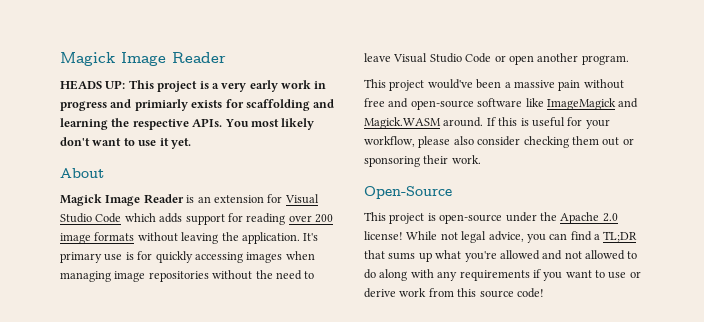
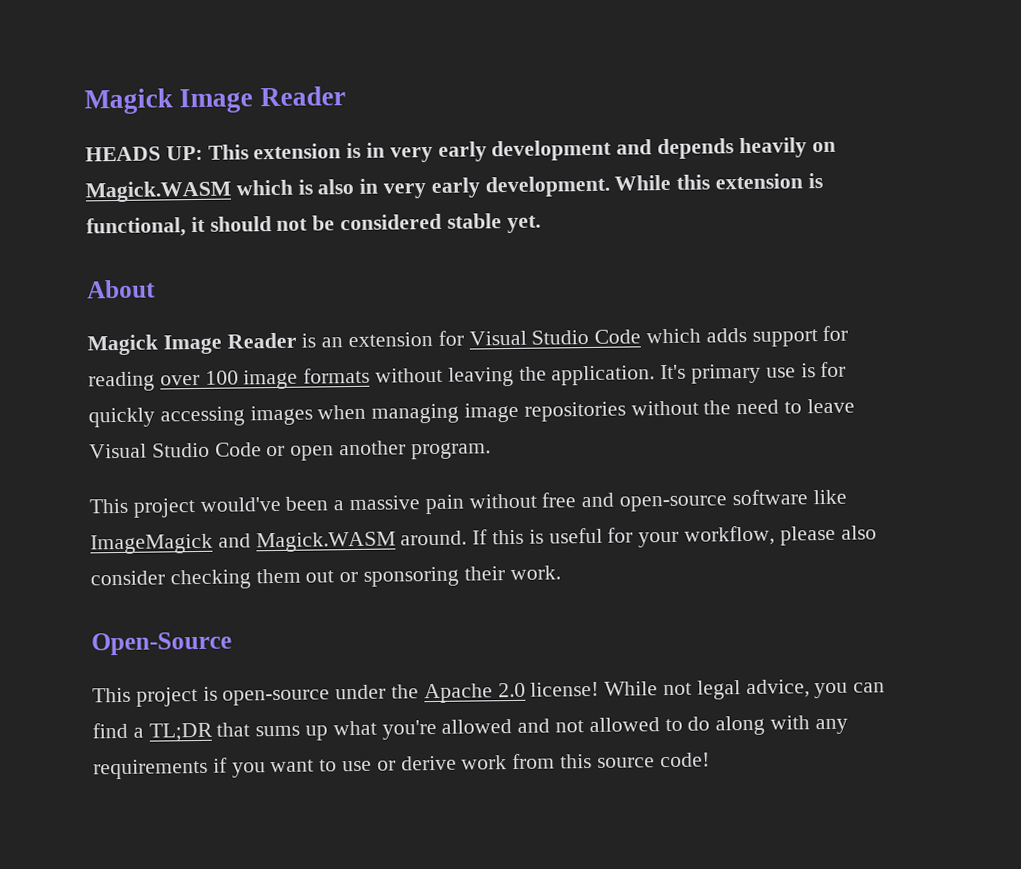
[157,80,327,92] [60,99,335,111] [60,118,315,130] [60,137,169,146] project is a very early work in progress and primiarly exists for scaffolding and learning the respective APIs. You most likely don't want to use it -> [253,137,836,163] [85,173,823,203] [86,213,502,238] extension is in very early development and depends heavily on Magick.WASM which is also in very early development. While this extension is functional, it should not be considered stable
[315,214,333,223] 200 -> [204,370,239,385] 100

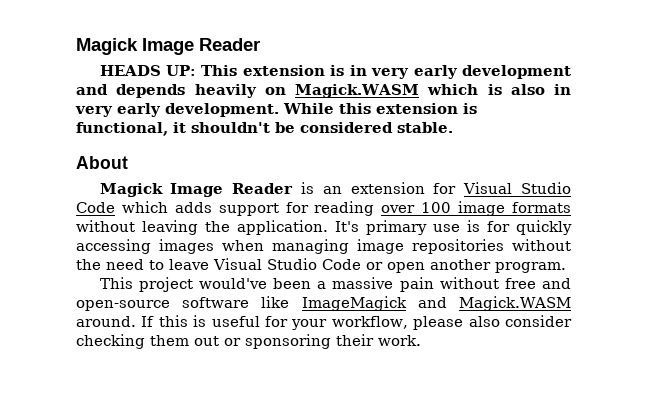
[209,213,541,234] should not be considered stable yet. -> [191,122,453,133] shouldn't be considered stable.
[91,631,232,656] [92,679,886,707] [92,715,848,742] [93,752,710,780] // Open-Source // This project is open-source under the Apache 2.0 license! While not legal advice, you can find a TL;DR that sums up what you're allowed and not allowed to do along with any requirements if you want to use or derive work from this source code! -> (421, 340) none

